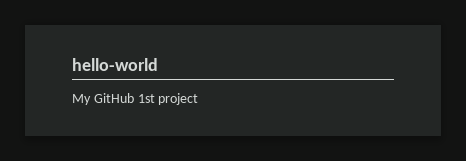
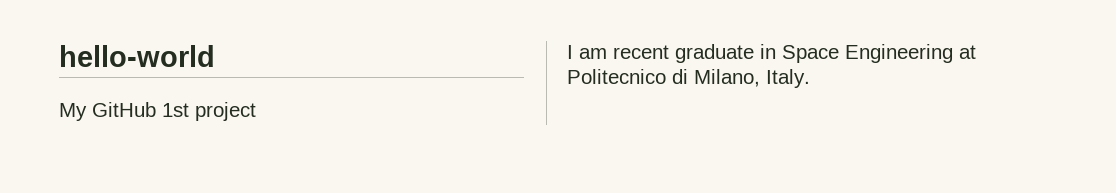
(199, 99) none -> [567,44,976,63] [567,69,810,88] // I am recent graduate in Space Engineering at Politecnico di Milano, Italy.

